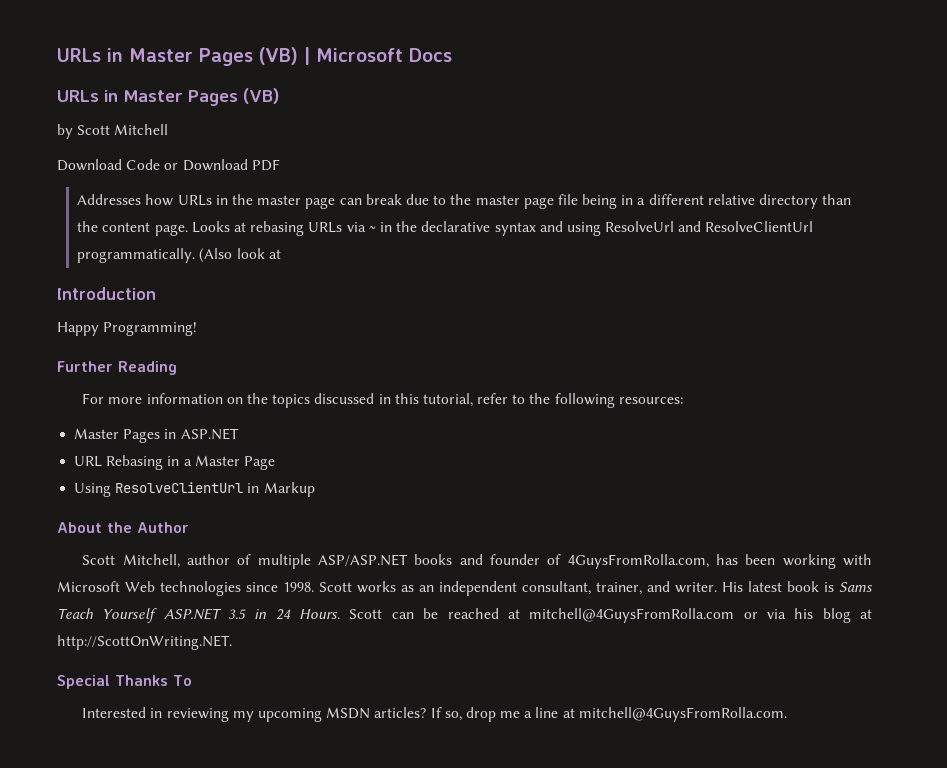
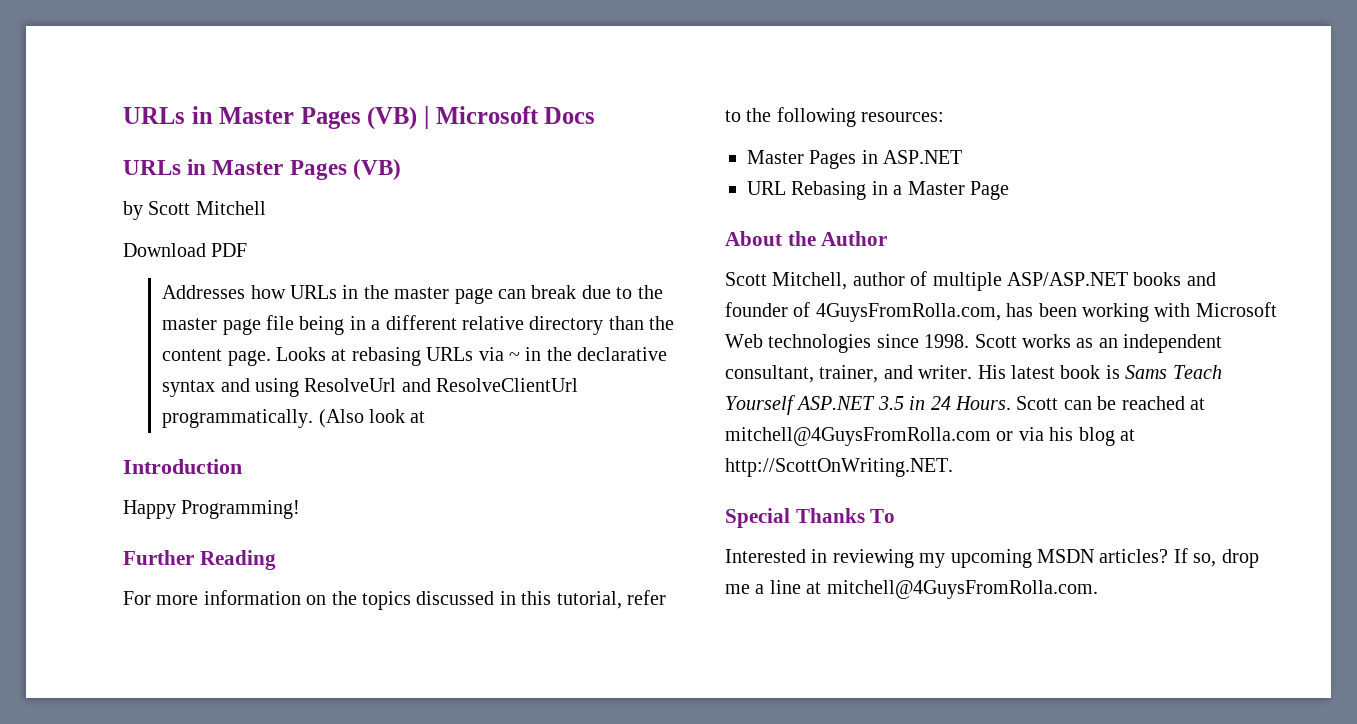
[126,159,248,171] Code or Download -> (206, 250) none
[74,482,315,497] // Using ResolveClientUrl in Markup -> (1009, 190) none

